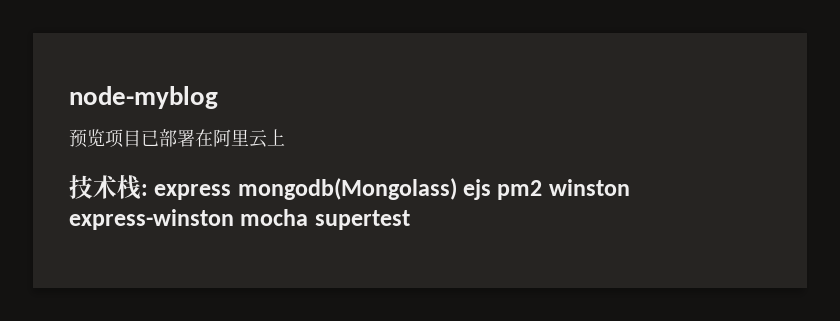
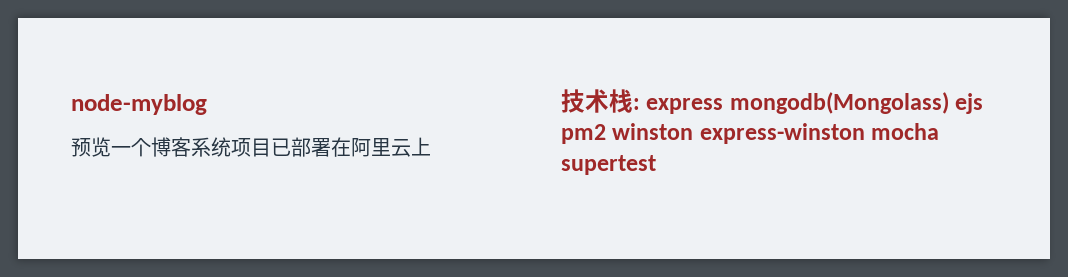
(105, 138) none -> [111,137,231,157] 一个博客系统

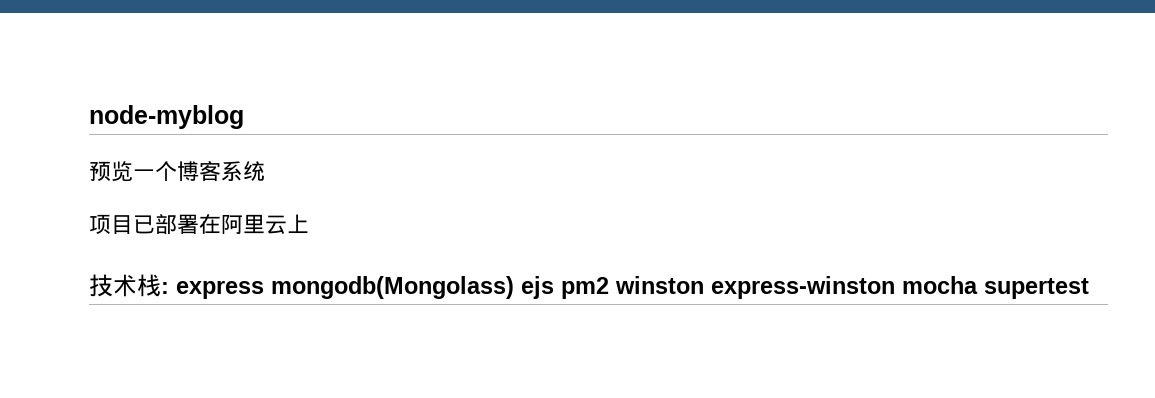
(231, 147) none -> (265, 171) //

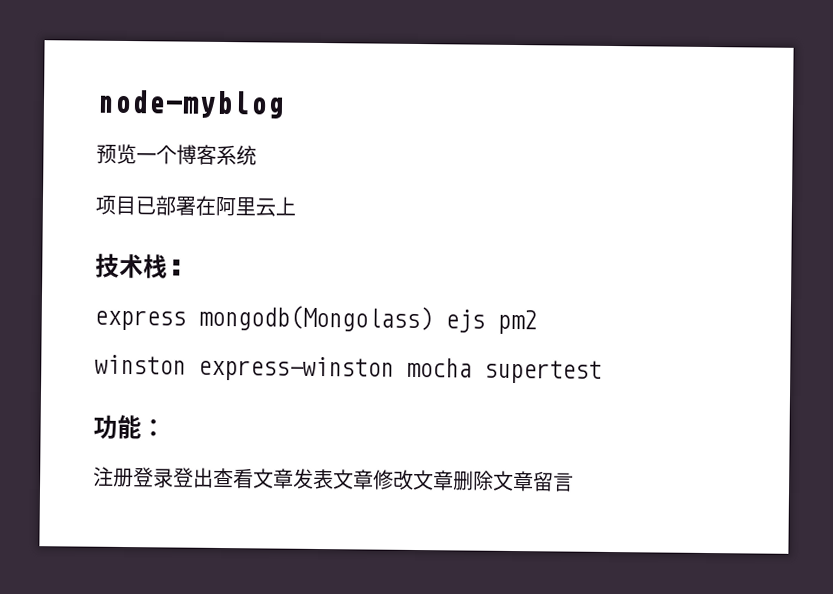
(169, 288) none -> (184, 267) //
(609, 288) none -> (537, 322) //
(1089, 288) none -> [93,414,166,440] [93,466,574,492] // 功能： // 注册登录登出查看文章发表文章修改文章删除文章留言

